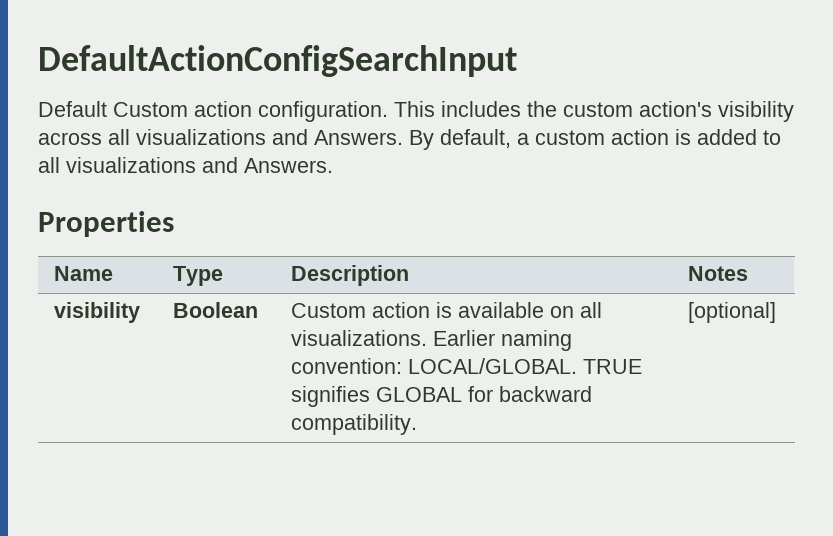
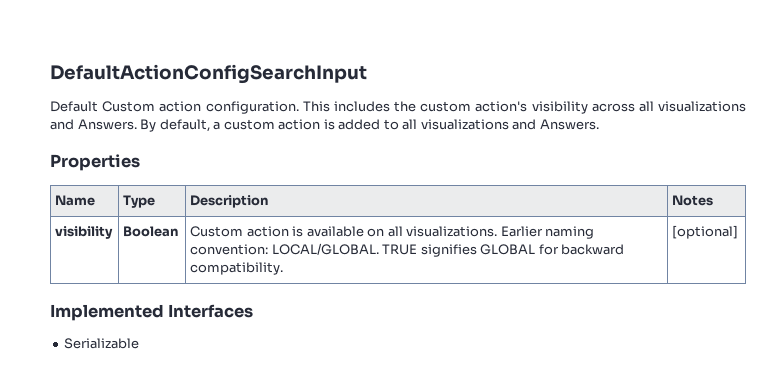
(777, 312) none -> [50,304,254,321] [64,338,140,349] // Implemented Interfaces // Serializable

